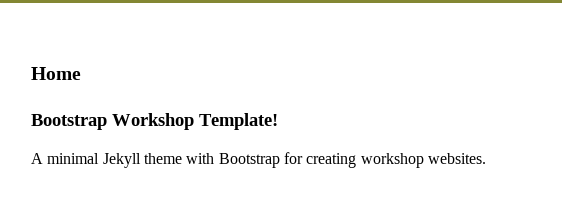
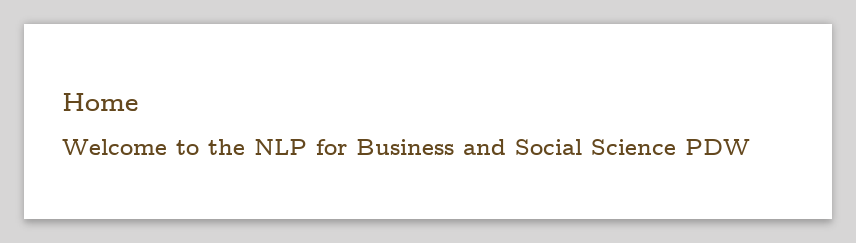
[31,113,278,130] [31,152,486,168] Bootstrap Workshop Template! // A minimal Jekyll theme with Bootstrap for creating workshop websites. -> [62,139,750,155] Welcome to the NLP for Business and Social Science PDW

